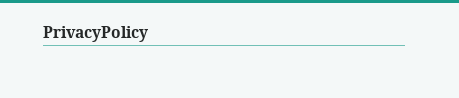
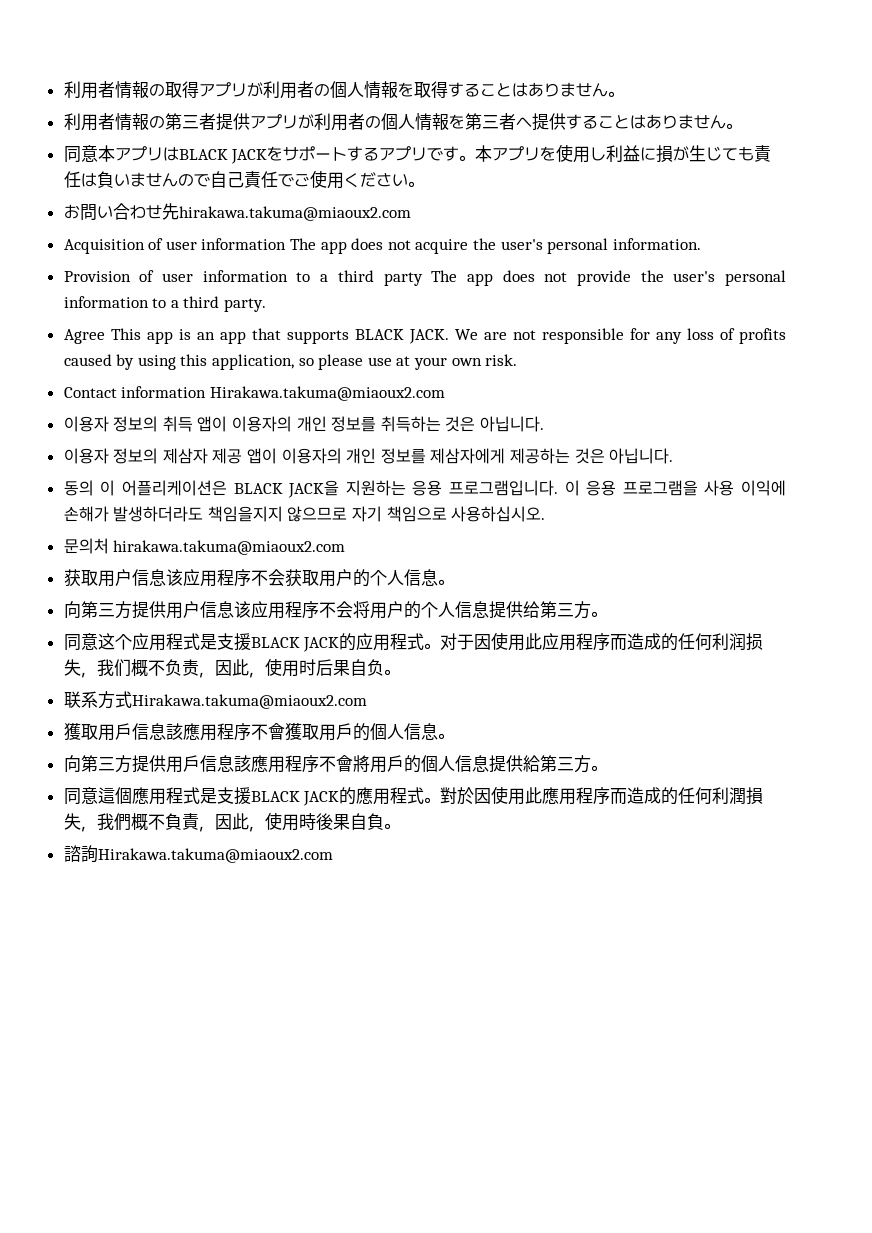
[43,26,148,42] PrivacyPolicy -> [63,81,624,99] [63,113,742,131] [63,144,772,164] [63,170,424,189] [63,203,411,221] [63,238,701,254] [63,270,786,286] [63,296,267,312] [63,328,786,344] [63,354,518,370] [63,386,445,401] [63,416,545,432] [63,448,674,464] [63,480,787,498] [63,506,546,522] [63,538,346,555] [63,569,454,587] [63,601,607,619] [63,632,764,652] [63,658,400,678] [63,691,367,709] [63,723,454,741] [63,755,607,773] [63,786,764,806] [63,812,400,832] [63,845,333,863] 利用者情報の取得アプリが利用者の個人情報を取得することはありません。 // 利用者情報の第三者提供アプリが利用者の個人情報を第三者へ提供することはありません。 // 同意本アプリはBLACK JACKをサポートするアプリです。本アプリを使用し利益に損が生じても責任は負いませんので自己責任でご使用ください。 // お問い合わせ先hirakawa.takuma@miaoux2.com // Acquisition of user information The app does not acquire the user's personal information. // Provision of user information to a third party The app does not provide the user's personal information to a third party. // Agree This app is an app that supports BLACK JACK. We are not responsible for any loss of profits caused by using this application, so please use at your own risk. // Contact information Hirakawa.takuma@miaoux2.com // 이용자 정보의 취득 앱이 이용자의 개인 정보를 취득하는 것은 아닙니다. // 이용자 정보의 제삼자 제공 앱이 이용자의 개인 정보를 제삼자에게 제공하는 것은 아닙니다. // 동의 이 어플리케이션은 BLACK JACK을 지원하는 응용 프로그램입니다. 이 응용 프로그램을 사용 이익에 손해가 발생하더라도 책임을지지 않으므로 자기 책임으로 사용하십시오. // 문의처 hirakawa.takuma@miaoux2.com // 获取用户信息该应用程序不会获取用户的个人信息。 // 向第三方提供用户信息该应用程序不会将用户的个人信息提供给第三方。 // 同意这个应用程式是支援BLACK JACK的应用程式。对于因使用此应用程序而造成的任何利润损失，我们概不负责，因此，使用时后果自负。 // 联系方式Hirakawa.takuma@miaoux2.com // 獲取用戶信息該應用程序不會獲取用戶的個人信息。 // 向第三方提供用戶信息該應用程序不會將用戶的個人信息提供給第三方。 // 同意這個應用程式是支援BLACK JACK的應用程式。對於因使用此應用程序而造成的任何利潤損失，我們概不負責，因此，使用時後果自負。 // 諮詢Hirakawa.takuma@miaoux2.com

